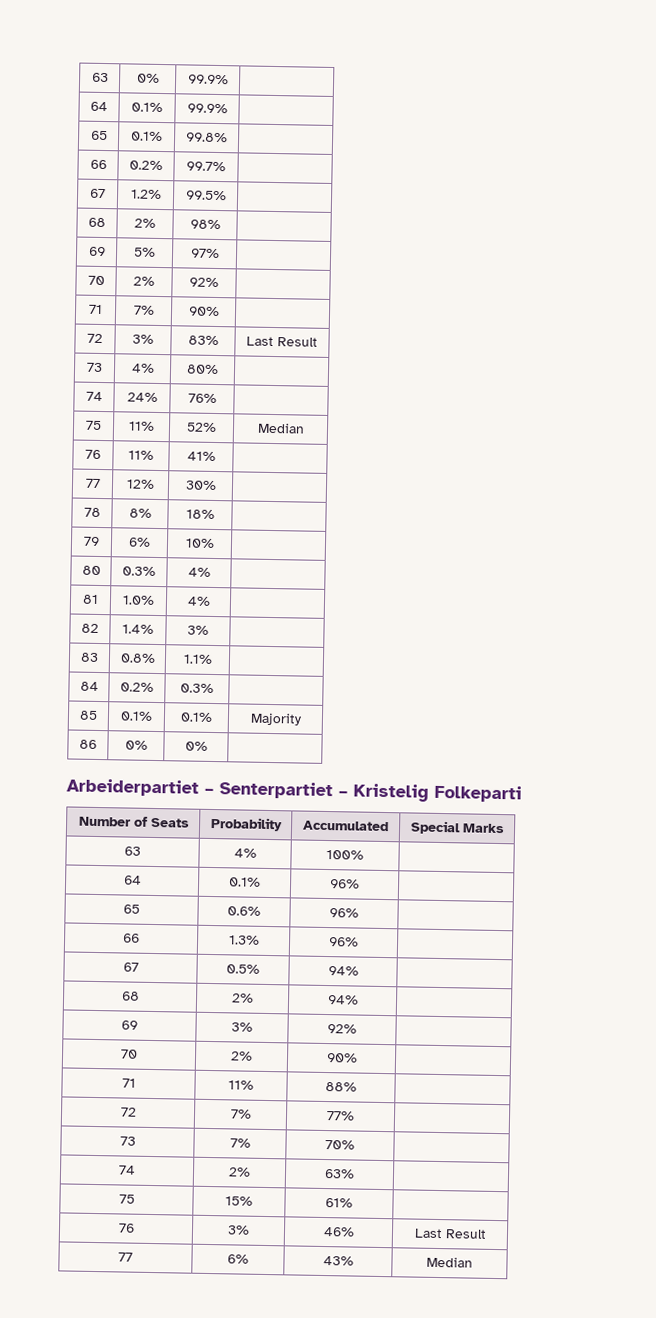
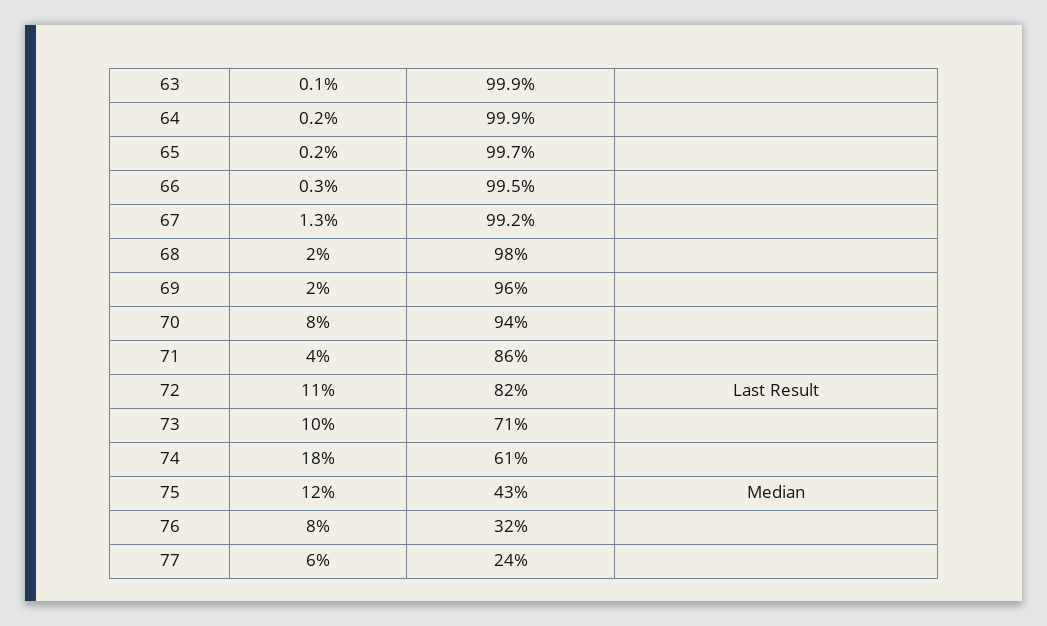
[91,72,109,83] [136,73,160,83] 63 | 0% -> [159,78,180,90] [298,78,338,90] 63 | 0.1%
[131,102,163,113] 0.1% -> [298,112,338,124] 0.2%
[131,131,163,142] [186,132,228,143] [89,159,107,170] | 0.1% | 99.8% | // 66 -> (180, 152) none
[90,188,106,199] [130,189,162,200] [184,190,227,201] // 67 | 1.2% | 99.5% -> [159,180,180,192] [298,180,338,192] [486,180,535,192] [159,214,180,226] [298,214,338,226] [486,214,535,226] // 66 | 0.3% | 99.5% | // 67 | 1.3% | 99.2%
[133,247,156,257] [189,248,220,259] [87,275,105,286] [133,276,155,286] [189,277,219,288] [88,304,103,315] [132,305,155,315] [187,306,220,317] [87,333,103,344] [132,334,154,344] [187,335,219,346] 5% | 97% | // 70 | 2% | 92% | // 71 | 7% | 90% | // 72 | 3% | 83% -> [306,282,330,294] [493,282,528,294] [159,316,180,328] [306,316,330,328] [493,316,528,328] [159,350,180,362] [306,350,330,362] [493,350,528,362] [159,384,180,396] [301,384,335,396] [493,384,528,396] 2% | 96% | // 70 | 8% | 94% | // 71 | 4% | 86% | // 72 | 11% | 82%
[130,363,155,373] [186,364,219,375] [85,391,103,402] [126,392,158,402] [187,393,217,404] [85,420,102,431] [128,421,155,431] [186,422,217,433] 4% | 80% | // 74 | 24% | 76% | // 75 | 11% | 52% -> [301,418,335,430] [493,418,528,430] [159,452,180,464] [301,452,335,464] [493,452,528,464] [159,486,180,498] [301,486,335,498] [493,486,528,498] 10% | 71% | // 74 | 18% | 61% | // 75 | 12% | 43%
[128,450,154,460] [186,451,216,462] [84,478,101,488] [126,479,155,489] [184,480,217,491] [83,507,101,518] [128,508,152,518] [185,509,215,519] [83,536,100,546] [128,537,151,547] [184,538,215,548] [81,565,101,576] [122,566,156,576] [187,567,211,577] [82,594,99,604] [122,595,155,605] [186,596,211,606] [81,623,99,633] [122,624,154,634] [187,625,209,635] [80,652,99,662] [119,653,156,663] [182,654,213,664] [79,681,99,691] [120,682,154,692] [180,683,214,694] [79,710,98,720] [120,711,153,721] [180,712,213,722] [249,712,302,726] [79,739,97,749] [124,740,148,750] [184,741,208,751] [66,778,522,803] [78,816,190,828] [209,816,283,832] [303,820,389,832] [410,820,505,835] [124,846,141,856] [233,848,257,858] [326,850,364,860] [123,875,142,885] [229,877,262,887] [330,879,360,889] [123,904,140,914] [227,906,262,916] [329,908,359,918] [123,933,140,943] [228,935,260,945] [328,937,359,947] [122,962,139,972] [226,964,261,974] [327,966,359,976] [121,991,140,1001] [231,993,255,1003] [326,995,359,1005] [121,1020,138,1030] [231,1022,254,1032] [327,1024,357,1034] [120,1049,138,1059] [230,1051,254,1061] [325,1053,358,1063] [121,1078,136,1088] [228,1080,255,1090] [325,1082,357,1092] [119,1107,137,1117] [229,1109,252,1119] [326,1111,355,1121] [119,1136,136,1146] [229,1138,251,1148] [325,1140,355,1150] [118,1165,136,1175] [228,1167,252,1177] [324,1169,355,1179] [118,1194,135,1204] [225,1196,254,1206] [325,1198,353,1208] [117,1223,135,1233] [227,1225,251,1235] [322,1227,355,1237] [413,1228,487,1239] 11% | 41% | // 77 | 12% | 30% | // 78 | 8% | 18% | // 79 | 6% | 10% | // 80 | 0.3% | 4% | // 81 | 1.0% | 4% | // 82 | 1.4% | 3% | // 83 | 0.8% | 1.1% | // 84 | 0.2% | 0.3% | // 85 | 0.1% | 0.1% | Majority // 86 | 0% | 0% | // Arbeiderpartiet – Senterpartiet – Kristelig Folkeparti // Number of Seats | Probability | Accumulated | Special Marks // 63 | 4% | 100% | // 64 | 0.1% | 96% | // 65 | 0.6% | 96% | // 66 | 1.3% | 96% | // 67 | 0.5% | 94% | // 68 | 2% | 94% | // 69 | 3% | 92% | // 70 | 2% | 90% | // 71 | 11% | 88% | // 72 | 7% | 77% | // 73 | 7% | 70% | // 74 | 2% | 63% | // 75 | 15% | 61% | // 76 | 3% | 46% | Last Result -> [306,520,330,532] [493,520,528,532] 8% | 32% |
[322,1255,354,1266] [426,1256,473,1268] 43% | Median -> [493,554,528,566] 24% |

